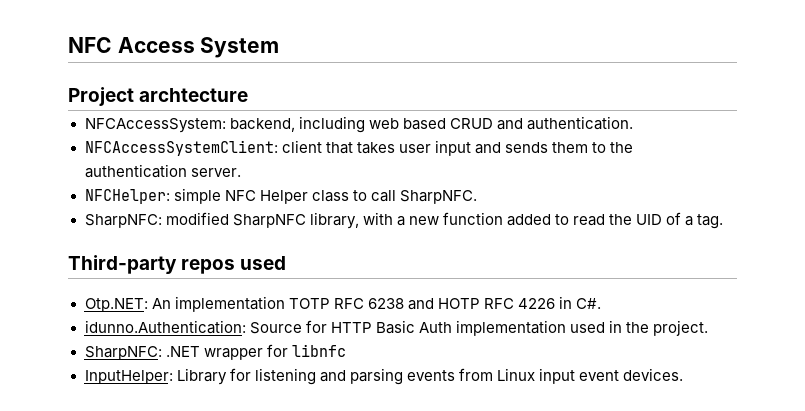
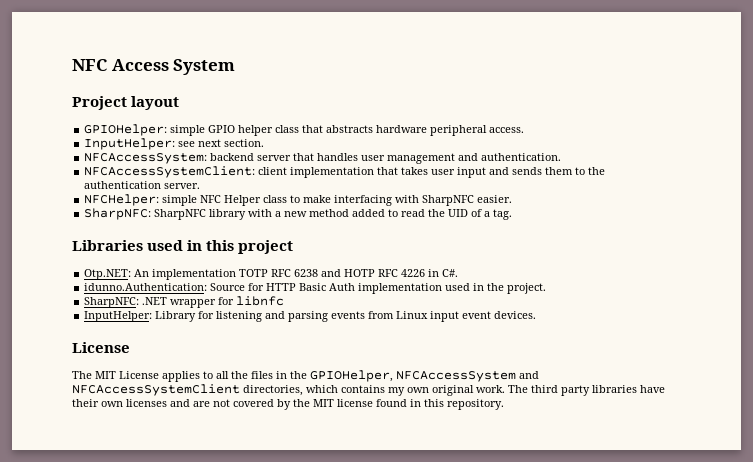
[139,88,249,102] [84,116,493,133] archtecture // NFCAccessSystem: backend, including web based CRUD -> [131,96,180,110] [84,124,525,136] [84,138,265,150] [84,153,456,164] layout // GPIOHelper: simple GPIO helper class that abstracts hardware peripheral access. // InputHelper: see next section. // NFCAccessSystem: backend server that handles user management
(322, 146) none -> [290,167,375,178] implementation
[370,190,477,204] [84,212,359,229] call SharpNFC. // SharpNFC: modified SharpNFC library, -> [303,195,513,206] [84,208,247,220] make interfacing with SharpNFC easier. // SharpNFC: SharpNFC library
[442,212,503,225] function -> [309,209,350,217] method
[68,255,287,274] Third-party repos used -> [72,240,294,254] Libraries used in this project
(684, 374) none -> [72,342,130,353] [72,370,539,382] [72,384,665,396] [72,399,504,410] // License // The MIT License applies to all the files in the GPIOHelper, NFCAccessSystem and NFCAccessSystemClient directories, which contains my own original work. The third party libraries have their own licenses and are not covered by the MIT license found in this repository.

